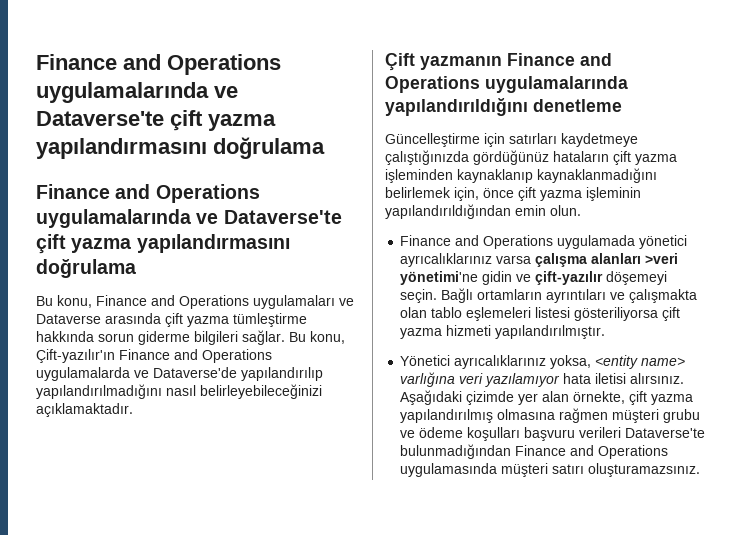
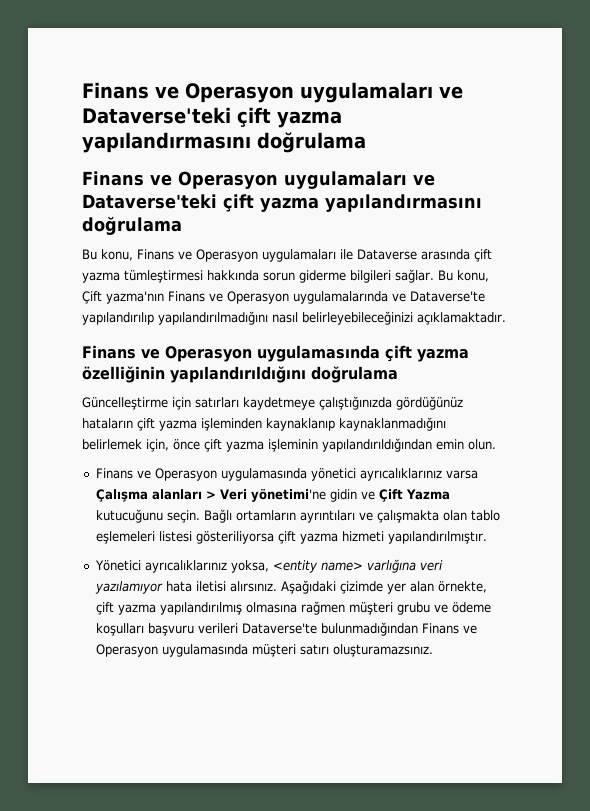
[36,54,281,75] [36,82,238,103] [36,110,276,131] [36,137,325,159] [36,184,260,203] [36,209,342,228] Finance and Operations uygulamalarında ve Dataverse'te çift yazma yapılandırmasını doğrulama // Finance and Operations uygulamalarında ve Dataverse'te -> [82,82,463,103] [82,107,342,128] [82,132,366,153] [82,171,435,189] [82,194,217,209] Finans ve Operasyon uygulamaları ve Dataverse'teki çift yazma yapılandırmasını doğrulama // Finans ve Operasyon uygulamaları ve Dataverse'teki
[96,295,354,309] Finance and Operations uygulamaları ve -> [137,249,353,262] Finans ve Operasyon uygulamaları ile
[233,313,307,327] tümleştirme -> [124,270,203,283] tümleştirmesi
[36,349,272,363] [36,367,237,381] Çift-yazılır'ın Finance and Operations uygulamalarda ve Dataverse'de -> [82,291,485,304] Çift yazma'nın Finans ve Operasyon uygulamalarında ve Dataverse'te
[385,53,612,71] [385,76,628,93] [385,98,622,116] Çift yazmanın Finance and Operations uygulamalarında yapılandırıldığını denetleme -> [82,345,469,362] [82,366,398,383] Finans ve Operasyon uygulamasında çift yazma özelliğinin yapılandırıldığını doğrulama
[400,235,688,249] [400,253,679,267] [400,271,668,285] Finance and Operations uygulamada yönetici ayrıcalıklarınız varsa çalışma alanları >veri yönetimi'ne gidin ve çift-yazılır döşemeyi -> [95,468,478,481] [95,488,450,502] [95,509,163,523] Finans ve Operasyon uygulamasında yönetici ayrıcalıklarınız varsa Çalışma alanları > Veri yönetimi'ne gidin ve Çift Yazma kutucuğunu
[515,445,669,459] Finance and Operations -> [421,623,477,634] [95,644,158,657] Finans ve Operasyon

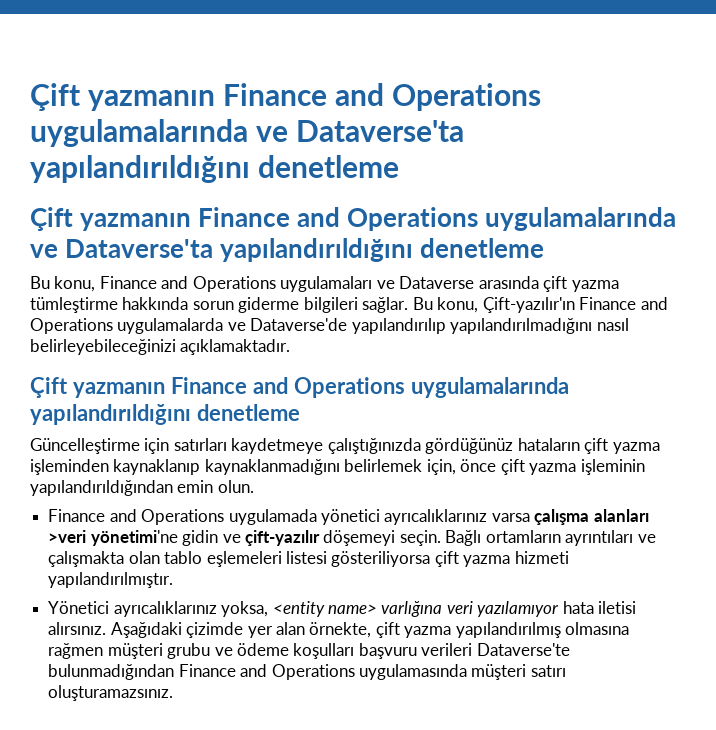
[82,82,463,103] [82,107,342,128] [82,132,366,153] [82,171,435,189] [82,194,482,212] [82,216,182,235] [82,249,353,262] Finans ve Operasyon uygulamaları ve Dataverse'teki çift yazma yapılandırmasını doğrulama // Finans ve Operasyon uygulamaları ve Dataverse'teki çift yazma yapılandırmasını doğrulama // Bu konu, Finans ve Operasyon uygulamaları ile -> [30,83,542,111] [30,119,465,147] [30,155,400,183] [30,207,677,231] [30,238,545,262] [30,276,395,292] Çift yazmanın Finance and Operations uygulamalarında ve Dataverse'ta yapılandırıldığını denetleme // Çift yazmanın Finance and Operations uygulamalarında ve Dataverse'ta yapılandırıldığını denetleme // Bu konu, Finance and Operations uygulamaları ve
[124,270,203,283] tümleştirmesi -> [30,297,118,313] tümleştirme
[82,291,485,304] Çift yazma'nın Finans ve Operasyon uygulamalarında ve Dataverse'te -> [482,297,668,313] [30,318,348,334] Çift-yazılır'ın Finance and Operations uygulamalarda ve Dataverse'de
[82,345,469,362] [82,366,398,383] Finans ve Operasyon uygulamasında çift yazma özelliğinin yapılandırıldığını doğrulama -> [30,377,569,398] [30,404,300,425] Çift yazmanın Finance and Operations uygulamalarında yapılandırıldığını denetleme
[95,468,478,481] [95,488,450,502] [95,509,163,523] Finans ve Operasyon uygulamasında yönetici ayrıcalıklarınız varsa Çalışma alanları > Veri yönetimi'ne gidin ve Çift Yazma kutucuğunu -> [48,509,649,525] [48,530,396,546] Finance and Operations uygulamada yönetici ayrıcalıklarınız varsa çalışma alanları >veri yönetimi'ne gidin ve çift-yazılır döşemeyi
[421,623,477,634] [95,644,158,657] Finans ve Operasyon -> [178,664,355,680] Finance and Operations

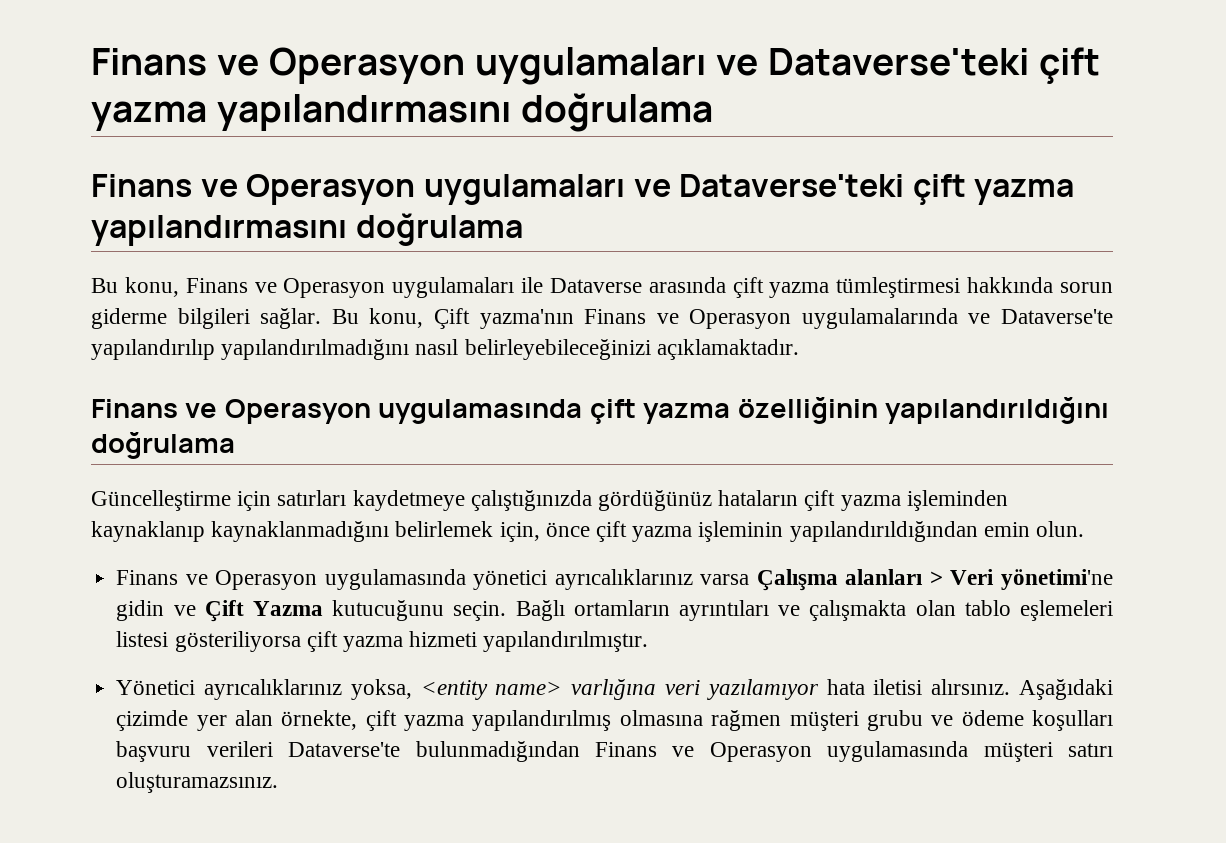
[30,83,542,111] [30,119,465,147] [30,155,400,183] [30,207,677,231] [30,238,545,262] [30,276,395,292] Çift yazmanın Finance and Operations uygulamalarında ve Dataverse'ta yapılandırıldığını denetleme // Çift yazmanın Finance and Operations uygulamalarında ve Dataverse'ta yapılandırıldığını denetleme // Bu konu, Finance and Operations uygulamaları ve -> [91,47,1100,85] [91,93,713,132] [91,174,1075,205] [91,213,523,246] [91,277,544,298] Finans ve Operasyon uygulamaları ve Dataverse'teki çift yazma yapılandırmasını doğrulama // Finans ve Operasyon uygulamaları ve Dataverse'teki çift yazma yapılandırmasını doğrulama // Bu konu, Finans ve Operasyon uygulamaları ile
[30,297,118,313] tümleştirme -> [836,277,961,298] tümleştirmesi
[482,297,668,313] [30,318,348,334] Çift-yazılır'ın Finance and Operations uygulamalarda ve Dataverse'de -> [433,308,1113,329] Çift yazma'nın Finans ve Operasyon uygulamalarında ve Dataverse'te
[30,377,569,398] [30,404,300,425] Çift yazmanın Finance and Operations uygulamalarında yapılandırıldığını denetleme -> [91,397,1109,424] [91,432,235,459] Finans ve Operasyon uygulamasında çift yazma özelliğinin yapılandırıldığını doğrulama
[48,509,649,525] [48,530,396,546] Finance and Operations uygulamada yönetici ayrıcalıklarınız varsa çalışma alanları >veri yönetimi'ne gidin ve çift-yazılır döşemeyi -> [116,569,1113,591] [116,600,445,622] Finans ve Operasyon uygulamasında yönetici ayrıcalıklarınız varsa Çalışma alanları > Veri yönetimi'ne gidin ve Çift Yazma kutucuğunu
[178,664,355,680] Finance and Operations -> [594,742,812,762] Finans ve Operasyon

